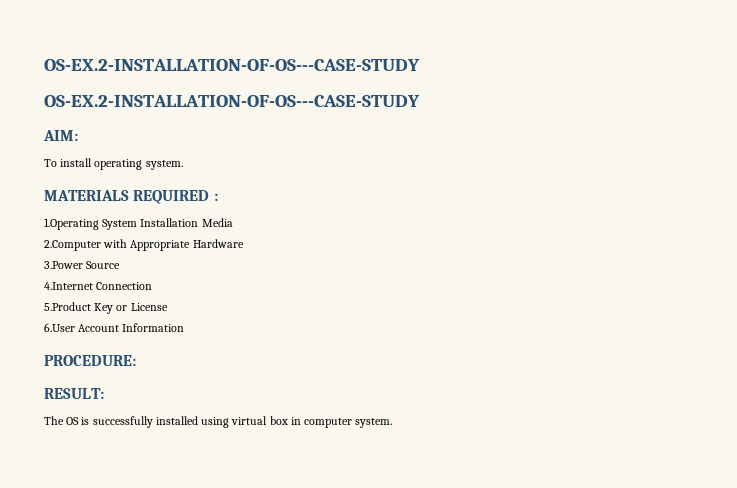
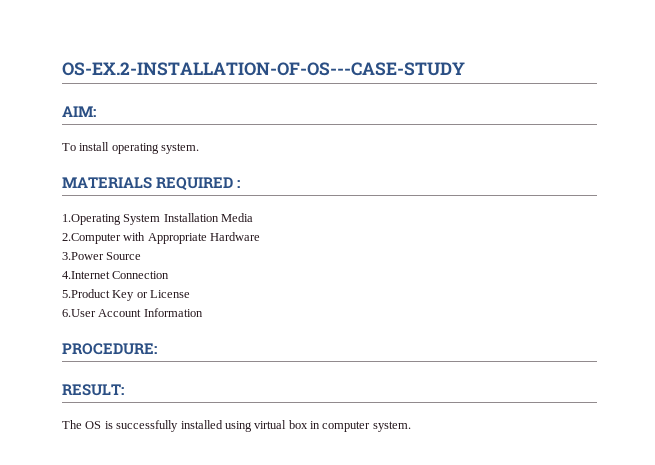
[44,59,420,71] [44,95,420,107] OS-EX.2-INSTALLATION-OF-OS---CASE-STUDY // OS-EX.2-INSTALLATION-OF-OS---CASE-STUDY -> [62,62,465,76] OS-EX.2-INSTALLATION-OF-OS---CASE-STUDY

